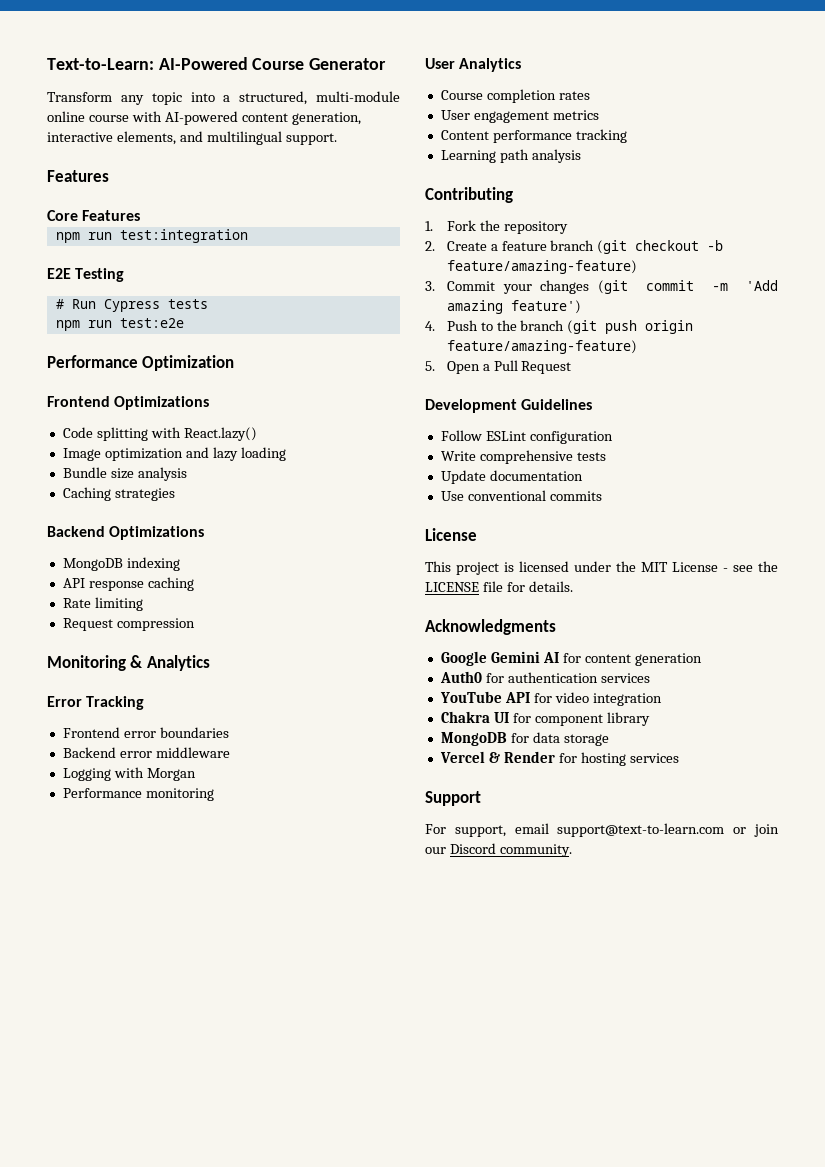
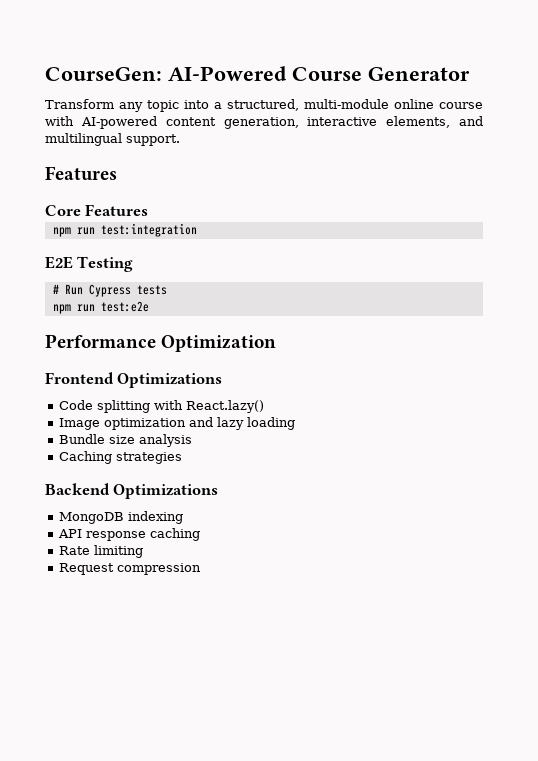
[47,58,154,70] Text-to-Learn: -> [45,67,162,81] CourseGen:
[47,655,210,671] [47,696,145,710] [62,727,229,738] [62,747,230,758] [62,767,196,781] [62,788,214,801] [425,58,522,72] [440,89,590,103] [440,110,599,123] [440,129,627,143] [440,149,581,163] [425,187,513,203] [425,220,568,234] [425,240,724,254] [446,260,637,274] [425,280,778,294] [446,300,581,314] [425,320,694,334] [446,340,637,354] [425,360,572,374] [425,399,593,413] [440,430,613,444] [440,450,606,464] [440,470,583,484] [440,490,602,501] [425,528,477,541] [425,561,778,575] [425,581,573,592] [425,619,556,635] [440,651,702,666] [439,671,650,683] [439,691,662,706] [440,711,650,726] [440,732,609,746] [439,751,679,766] [425,791,481,806] [425,823,779,837] [425,843,572,857] // Monitoring & Analytics // Error Tracking // Frontend error boundaries // Backend error middleware // Logging with Morgan // Performance monitoring // User Analytics // Course completion rates // User engagement metrics // Content performance tracking // Learning path analysis // Contributing // 1. Fork the repository // 2. Create a feature branch (git checkout -b feature/amazing-feature) // 3. Commit your changes (git commit -m 'Add amazing feature') // 4. Push to the branch (git push origin feature/amazing-feature) // 5. Open a Pull Request // Development Guidelines // Follow ESLint configuration // Write comprehensive tests // Update documentation // Use conventional commits // License // This project is licensed under the MIT License - see the LICENSE file for details. // Acknowledgments // Google Gemini AI for content generation // Auth0 for authentication services // YouTube API for video integration // Chakra UI for component library // MongoDB for data storage // Vercel & Render for hosting services // Support // For support, email support@text-to-learn.com or join our Discord community. -> (201, 569) none

